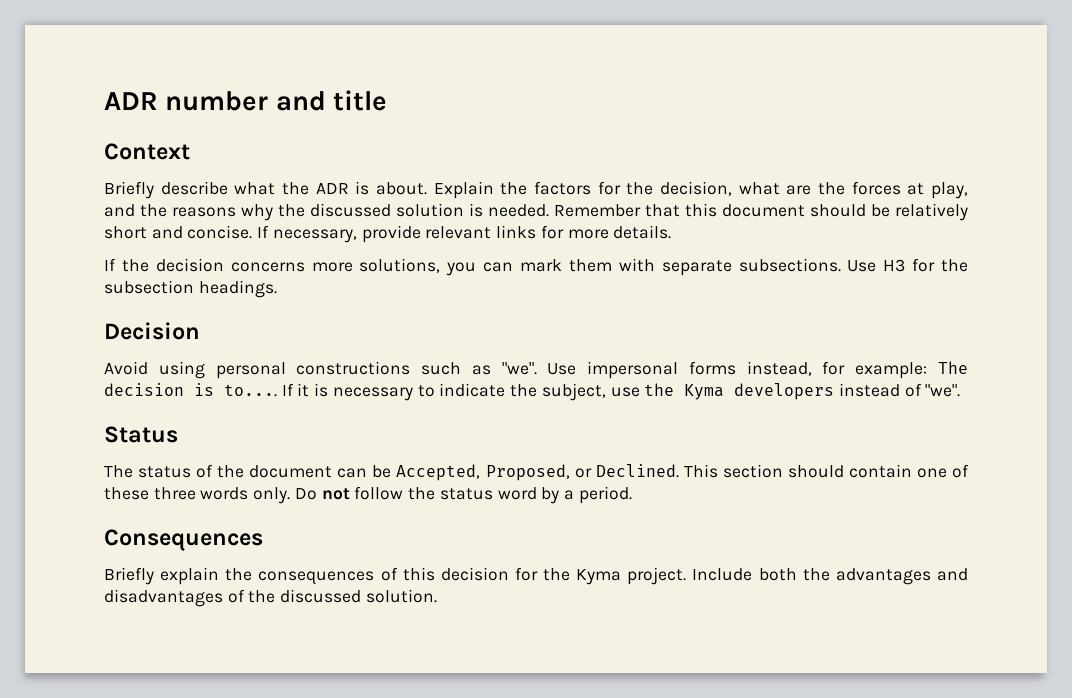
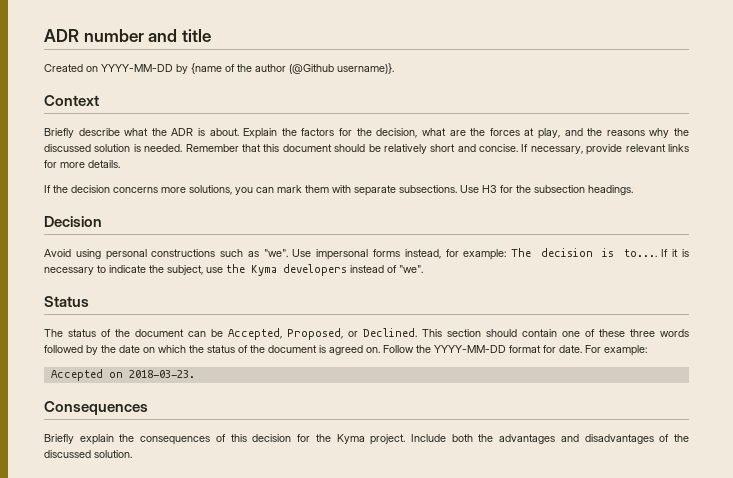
(388, 100) none -> [44,63,394,74] // Created on YYYY-MM-DD by {name of the author (@Github username)}.
[253,486,632,504] only. Do not follow the status word by a period. -> [44,345,647,356] [50,369,195,381] followed by the date on which the status of the document is agreed on. Follow the YYYY-MM-DD format for date. For example: // Accepted on 2018-03-23.

